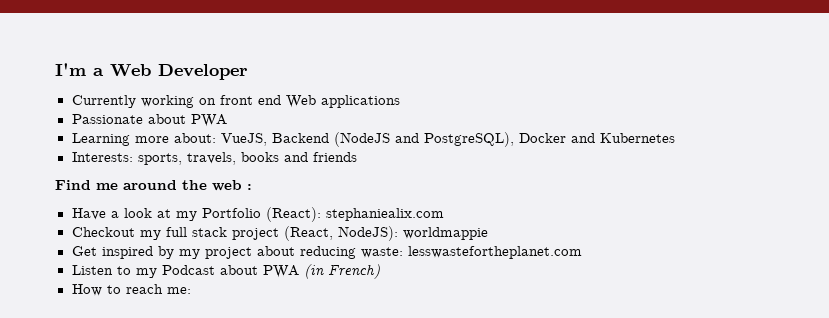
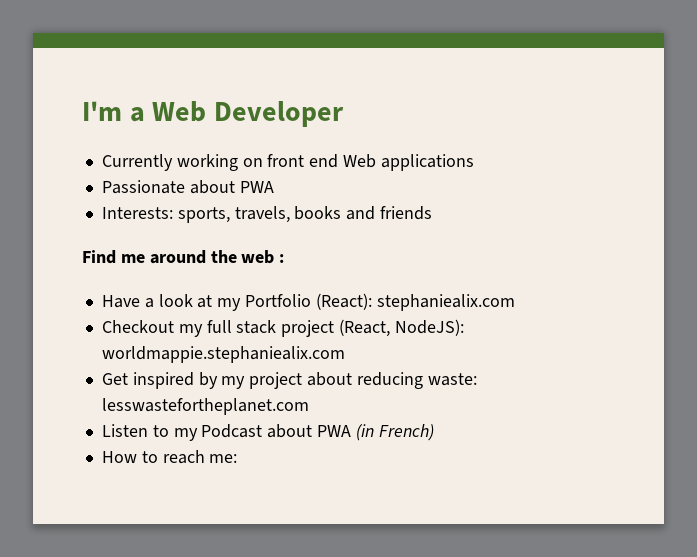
[71,132,675,147] // Learning more about: VueJS, Backend (NodeJS and PostgreSQL), Docker and Kubernetes -> (274, 187) none
[402,227,488,240] worldmappie -> [101,346,345,363] worldmappie.stephaniealix.com

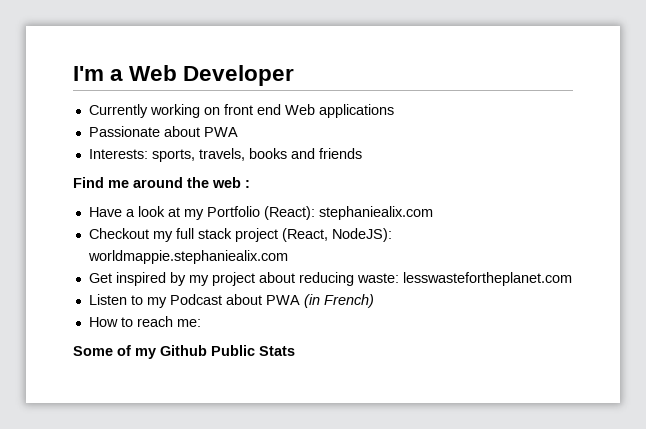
(238, 458) none -> [73,345,295,359] // Some of my Github Public Stats

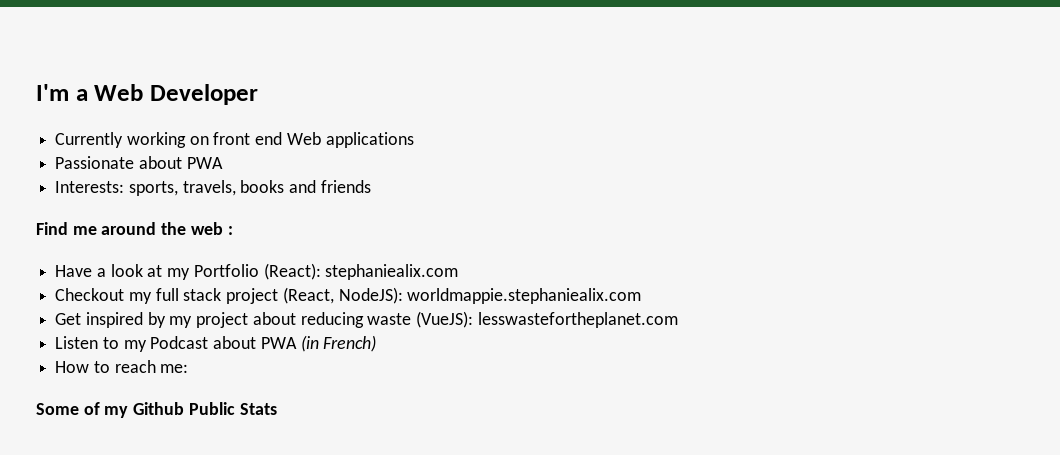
[356,273,399,283] waste: -> [367,311,474,328] waste (VueJS):

